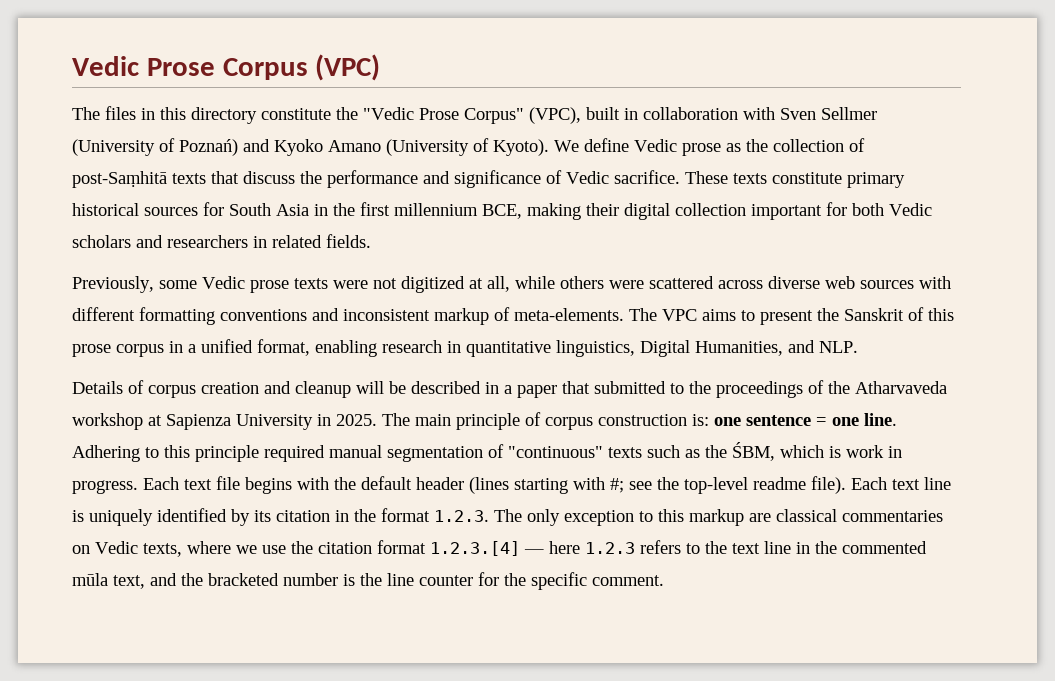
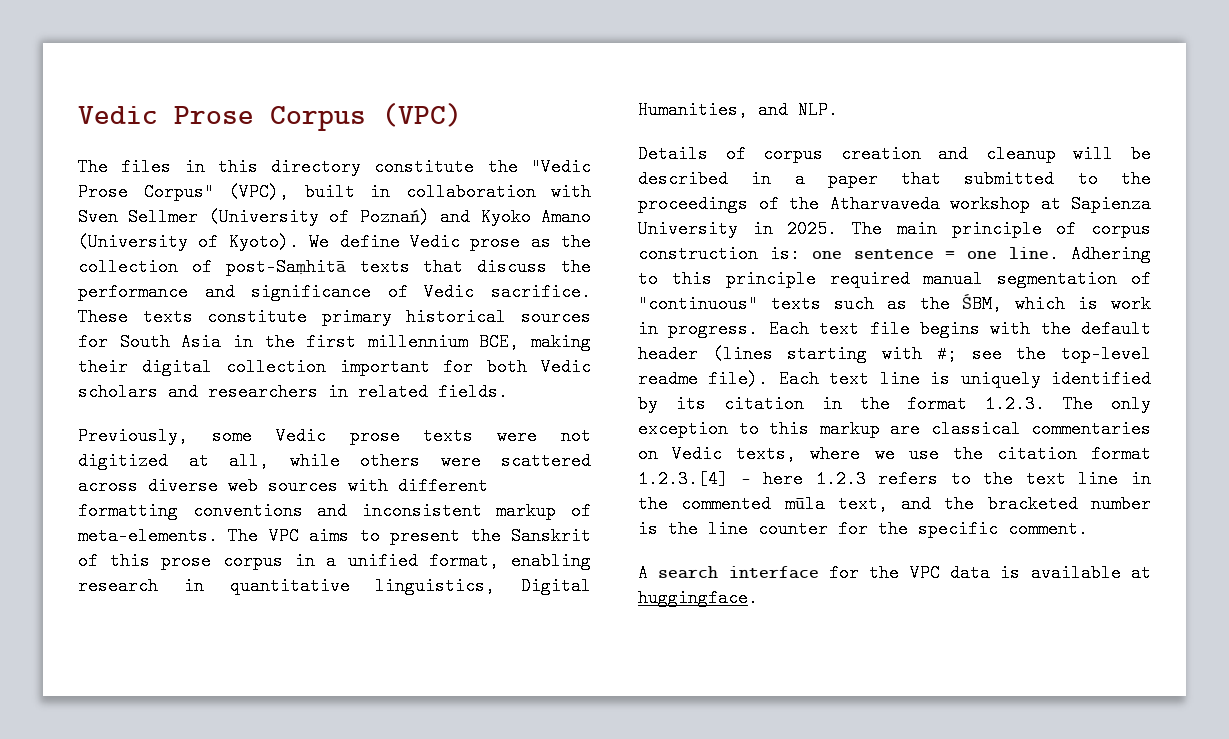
(664, 580) none -> [638,564,1151,582] [638,589,758,607] // A search interface for the VPC data is available at huggingface.

